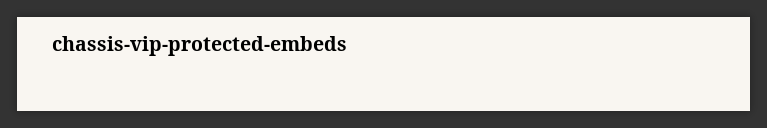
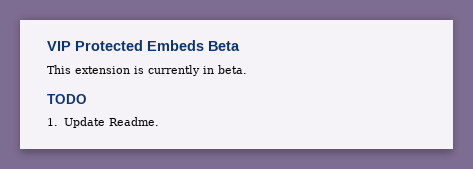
[52,36,347,56] chassis-vip-protected-embeds -> [47,40,240,51] [47,65,247,76] [47,94,87,104] [47,117,159,128] VIP Protected Embeds Beta // This extension is currently in beta. // TODO // 1. Update Readme.

